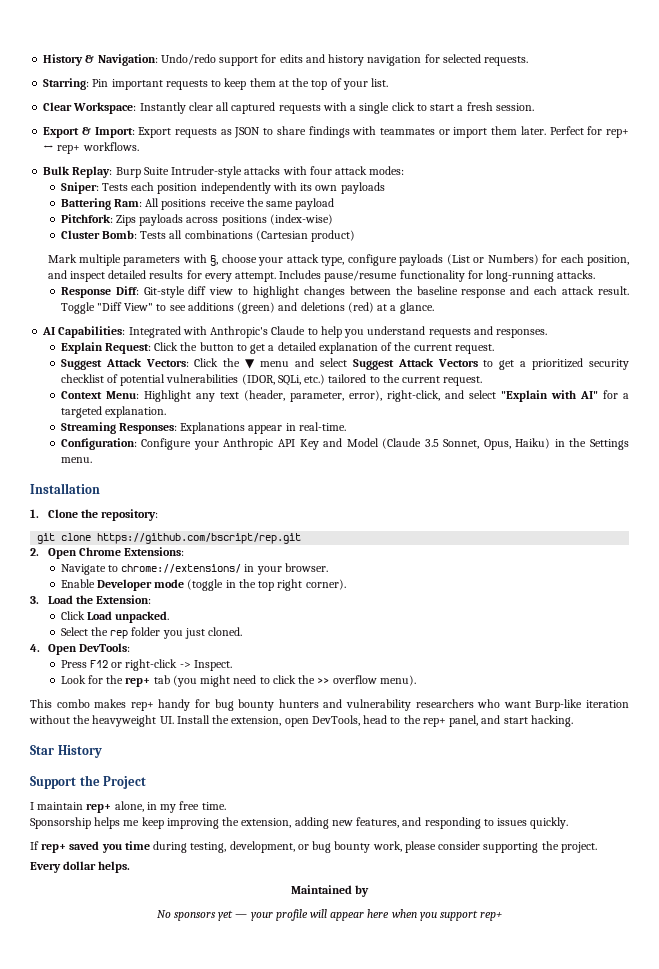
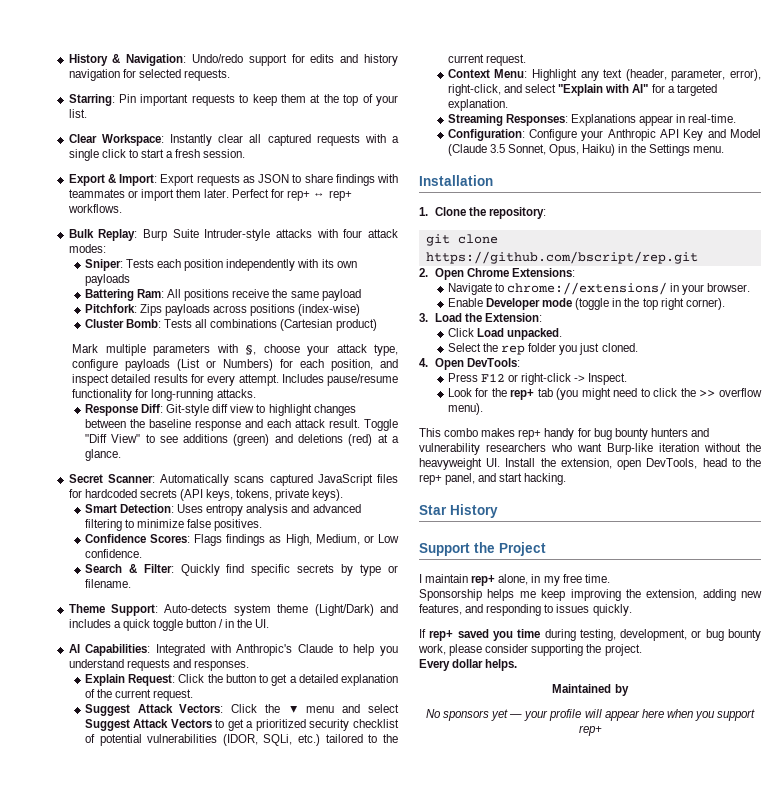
(434, 308) none -> [68,474,399,486] [68,489,344,501] [84,504,361,516] [84,519,263,531] [84,534,399,546] [84,549,142,558] [84,564,398,576] [84,579,131,588] [68,604,398,616] [68,619,270,631] // Secret Scanner: Automatically scans captured JavaScript files for hardcoded secrets (API keys, tokens, private keys). // Smart Detection: Uses entropy analysis and advanced filtering to minimize false positives. // Confidence Scores: Flags findings as High, Medium, or Low confidence. // Search & Filter: Quickly find specific secrets by type or filename. // Theme Support: Auto-detects system theme (Light/Dark) and includes a quick toggle button / in the UI.

